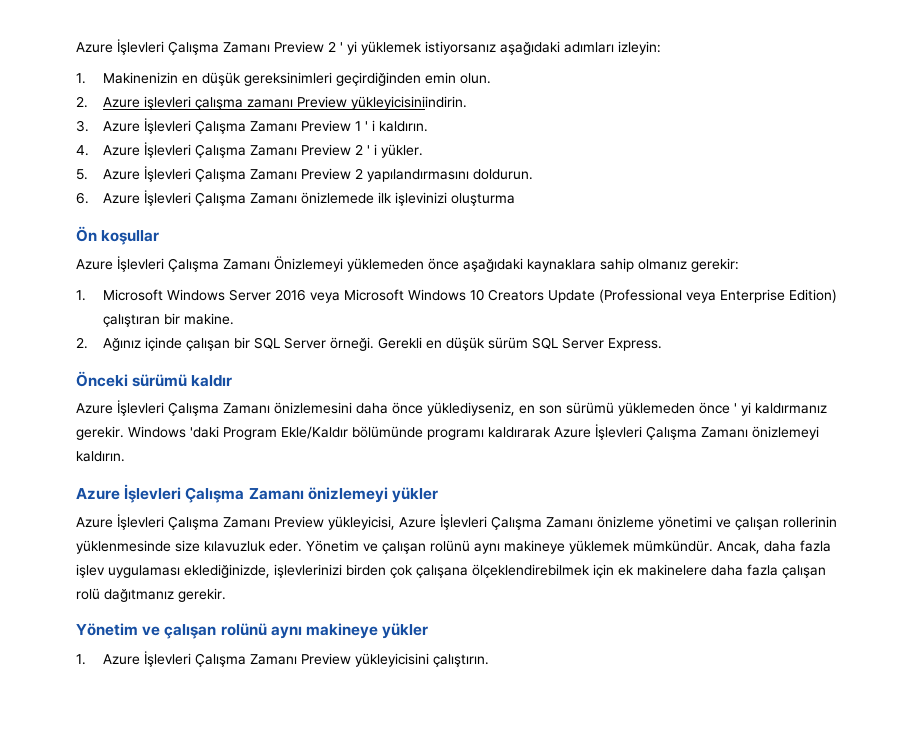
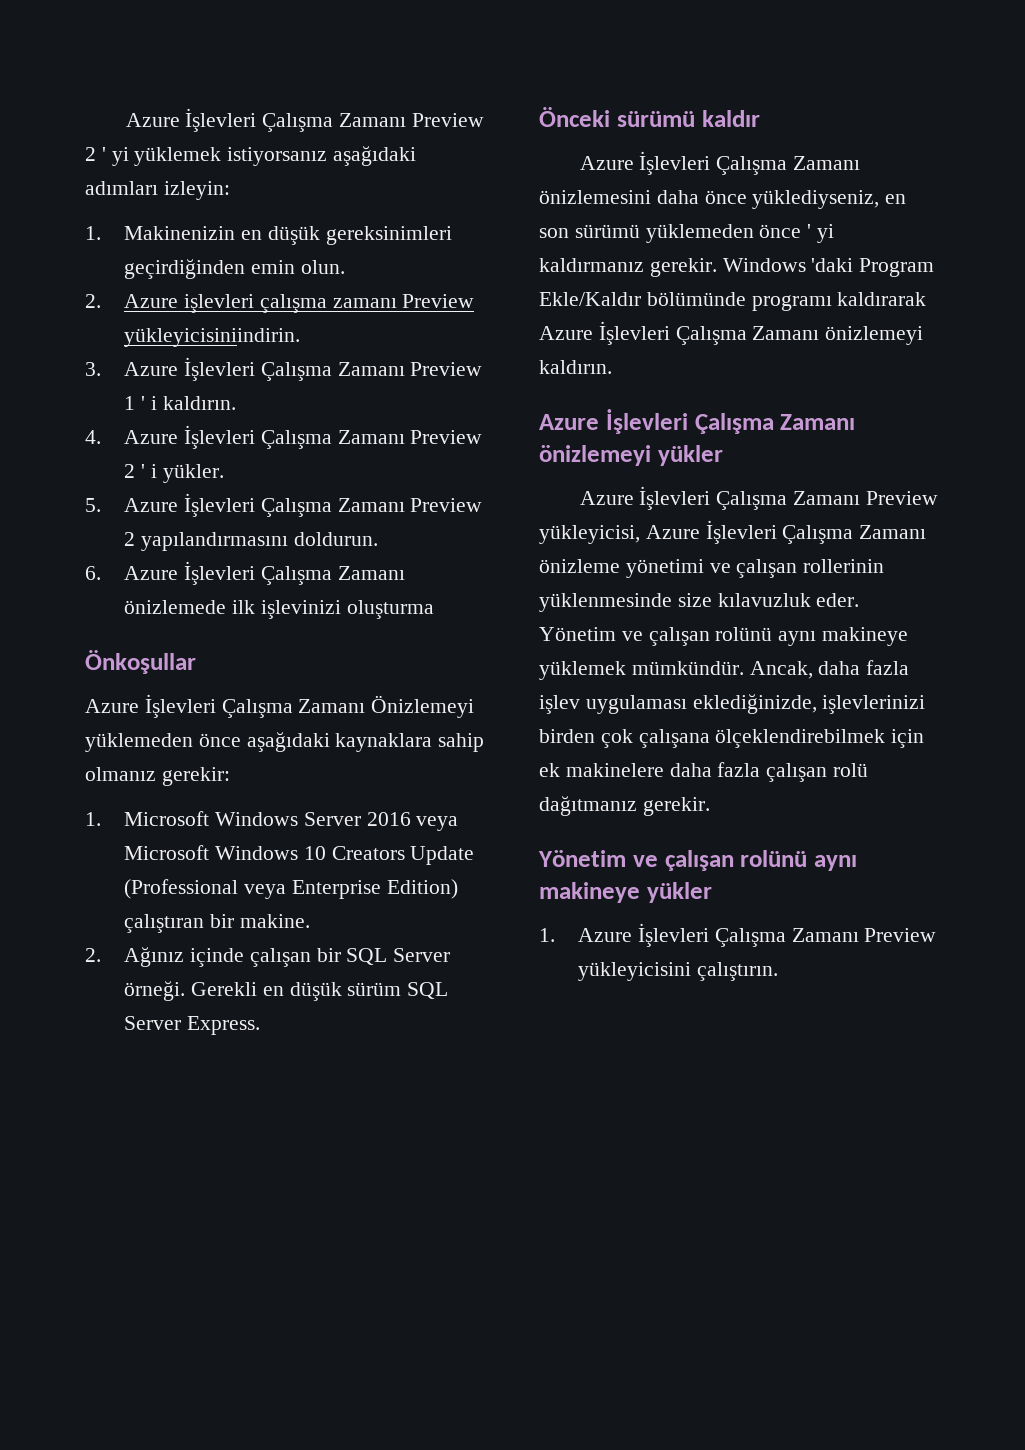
[76,226,160,245] Ön koşullar -> [85,650,196,674] Önkoşullar

